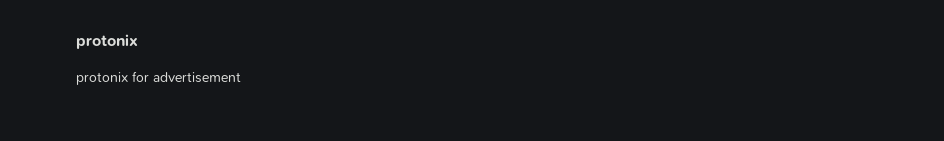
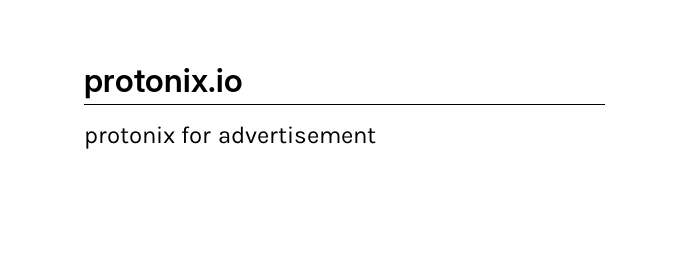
[76,34,138,49] protonix -> [84,68,243,99] protonix.io

